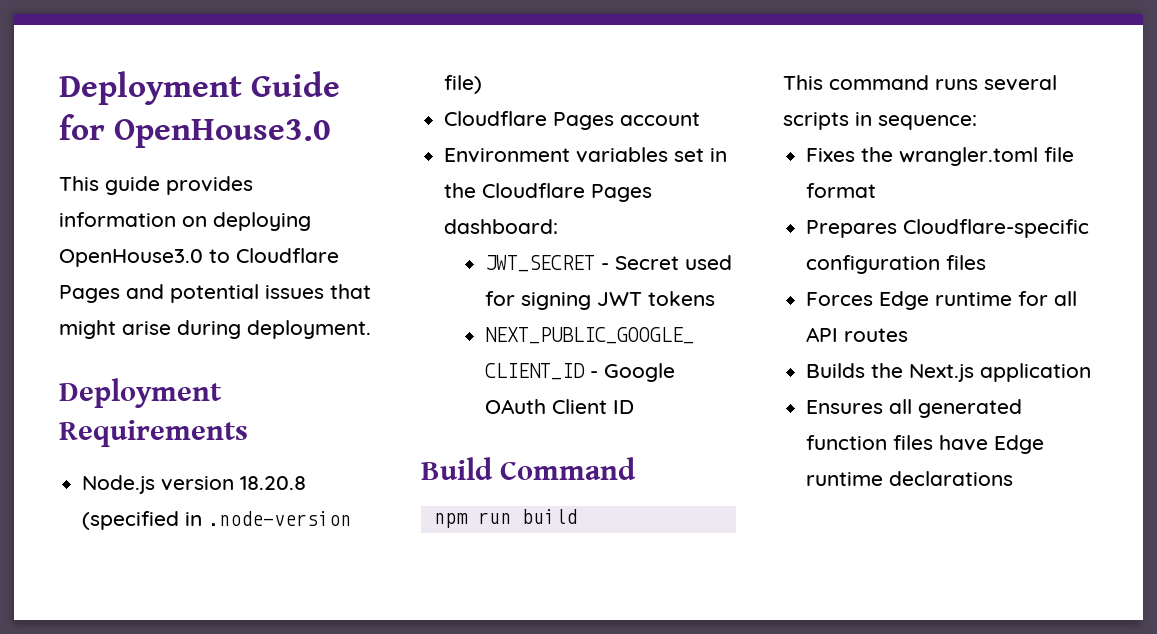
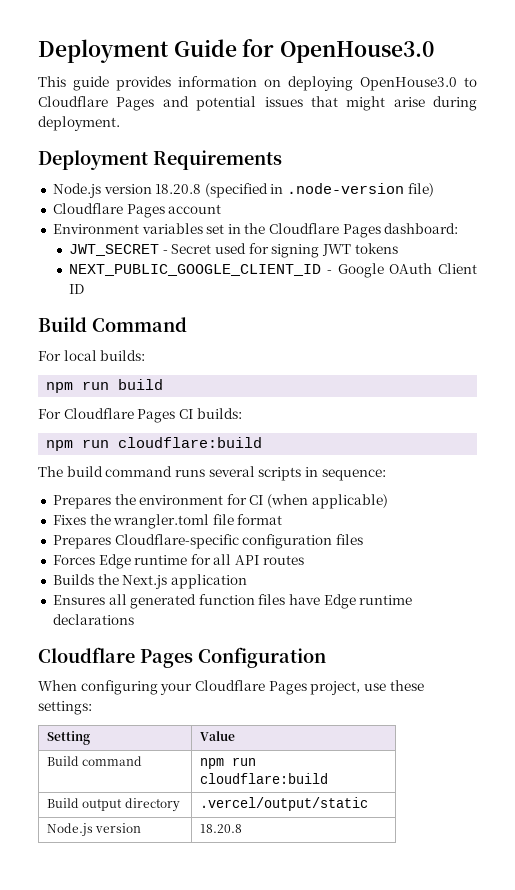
(637, 468) none -> [38,350,146,361] // For local builds:
[783,75,823,90] This -> [38,408,242,423] [46,437,263,451] [38,466,103,477] For Cloudflare Pages CI builds: // npm run cloudflare:build // The build
(977, 122) none -> [52,494,388,509] // Prepares the environment for CI (when applicable)
(1014, 478) none -> [38,647,326,668] [38,680,424,695] [38,701,92,715] [47,731,91,745] [200,731,236,741] [47,756,143,766] [200,757,257,769] [200,773,329,784] [47,798,180,812] [200,797,369,811] [47,823,142,837] [200,824,243,833] // Cloudflare Pages Configuration // When configuring your Cloudflare Pages project, use these settings: // Setting | Value // Build command | npm run cloudflare:build // Build output directory | .vercel/output/static // Node.js version | 18.20.8

